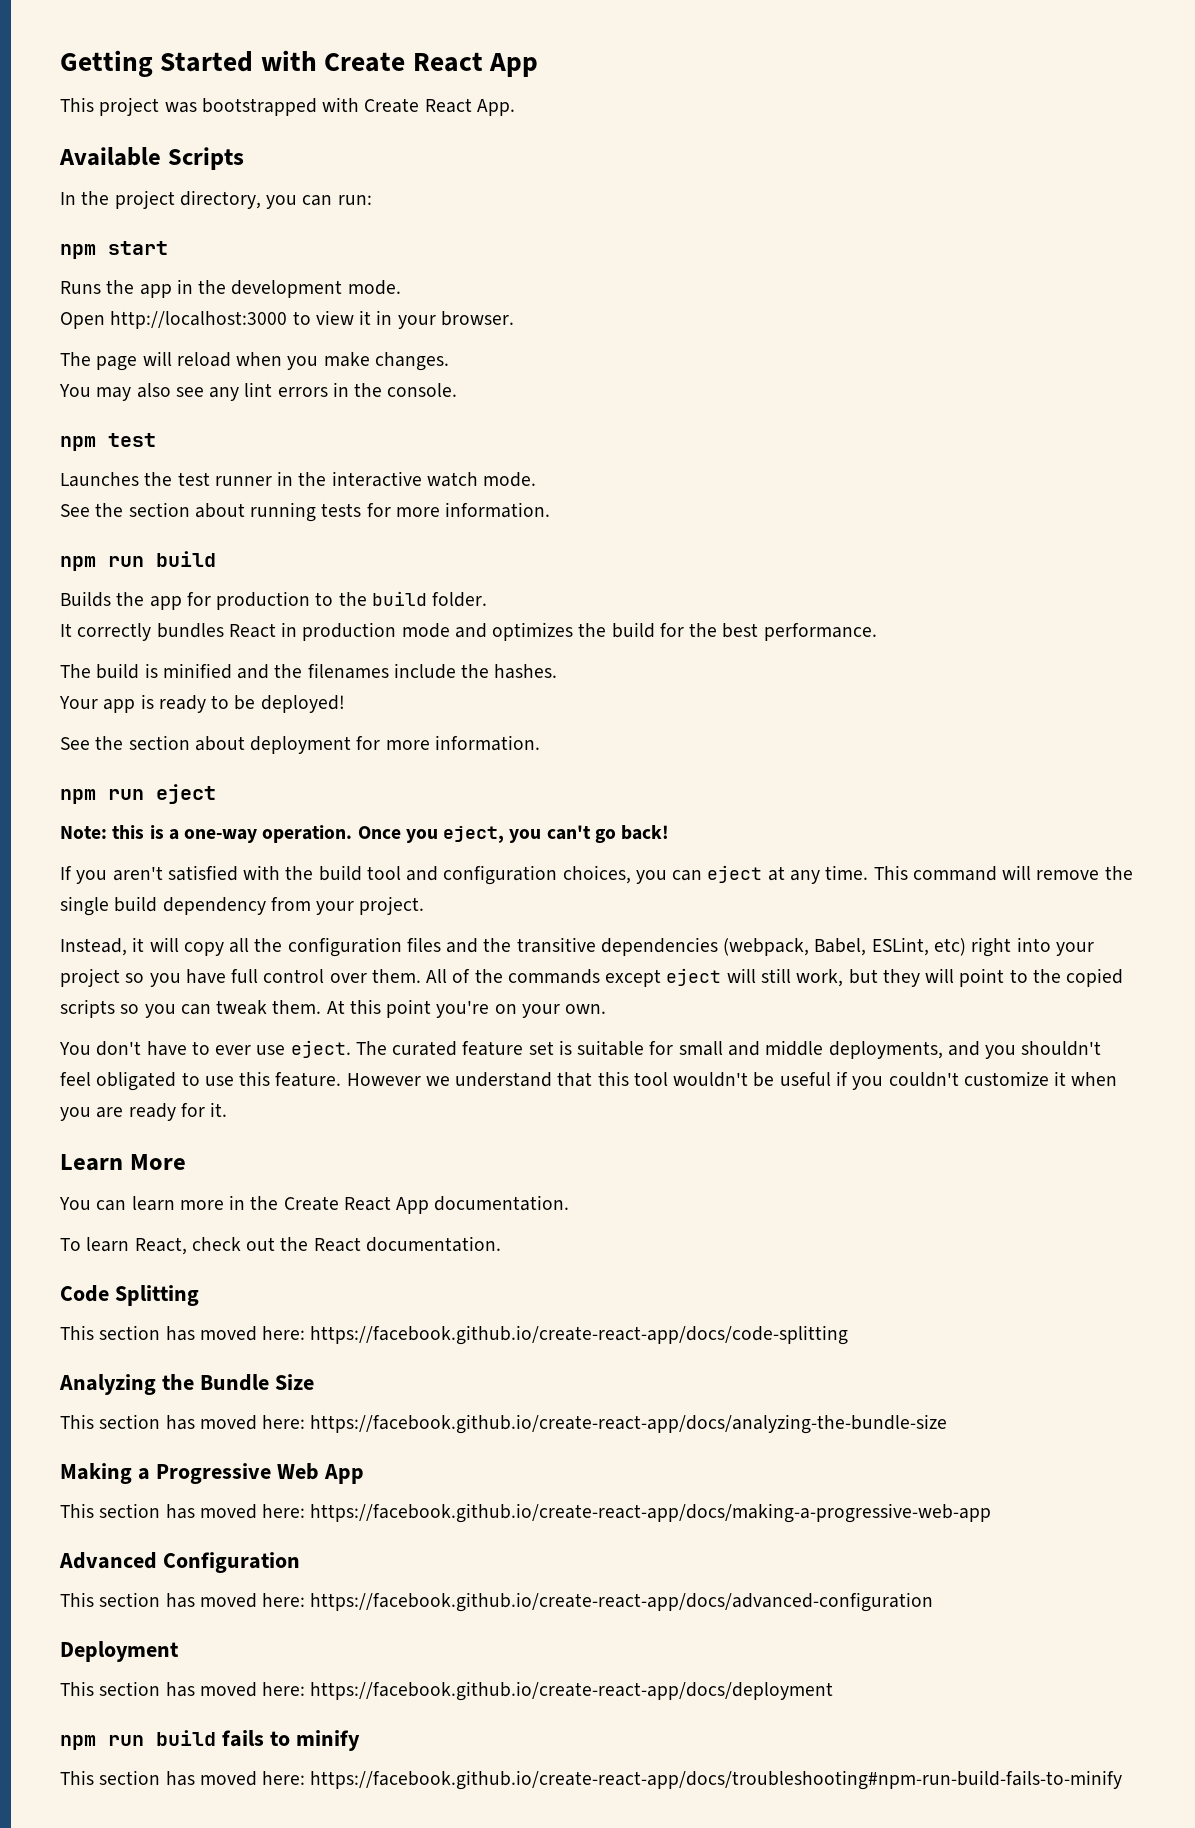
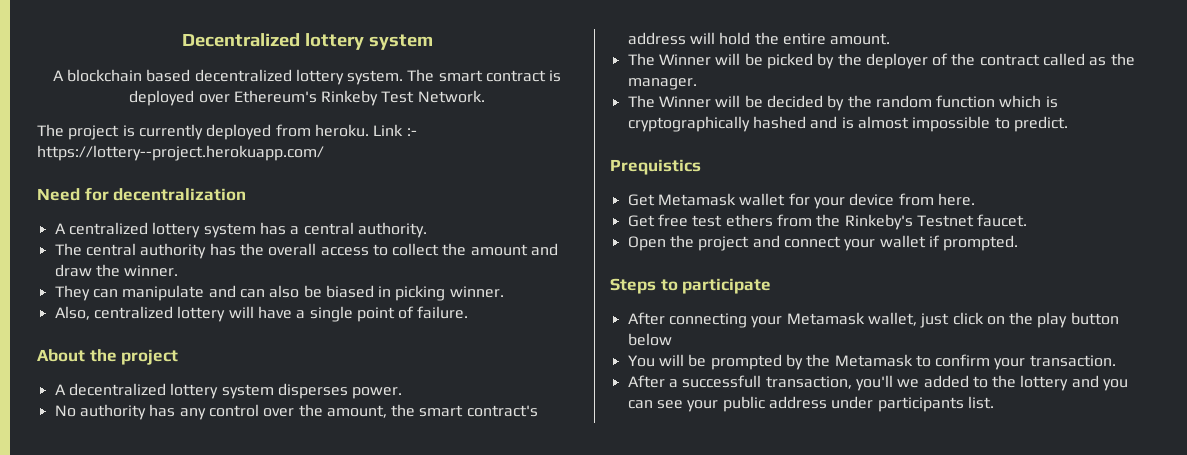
[60,50,539,77] [60,97,515,116] [59,147,244,170] [60,190,372,209] [60,241,168,259] [60,279,401,298] [60,310,514,329] [60,351,449,371] [59,382,458,401] [60,433,156,451] [60,471,537,487] [60,502,551,522] [60,551,216,571] [60,591,488,610] [60,622,877,641] [60,663,558,679] [59,694,345,713] [60,735,540,754] [60,784,216,804] [60,825,670,843] [60,865,1133,885] [60,896,425,916] [60,937,1094,957] [60,968,1124,987] [60,999,607,1018] [59,1040,1102,1059] [60,1071,1118,1091] [60,1102,228,1121] [60,1154,186,1171] [59,1195,570,1214] [60,1236,501,1255] [60,1285,199,1306] [60,1325,849,1345] [59,1374,314,1395] [60,1414,948,1434] [60,1463,364,1484] [60,1503,992,1523] [59,1552,300,1573] [60,1592,934,1612] [60,1641,179,1662] [60,1681,834,1701] [60,1730,360,1751] [60,1770,1123,1790] Getting Started with Create React App // This project was bootstrapped with Create React App. // Available Scripts // In the project directory, you can run: // npm start // Runs the app in the development mode. // Open http://localhost:3000 to view it in your browser. // The page will reload when you make changes. // You may also see any lint errors in the console. // npm test // Launches the test runner in the interactive watch mode. // See the section about running tests for more information. // npm run build // Builds the app for production to the build folder. // It correctly bundles React in production mode and optimizes the build for the best performance. // The build is minified and the filenames include the hashes. // Your app is ready to be deployed! // See the section about deployment for more information. // npm run eject // Note: this is a one-way operation. Once you eject, you can't go back! // If you aren't satisfied with the build tool and configuration choices, you can eject at any time. This command will remove the single build dependency from your project. // Instead, it will copy all the configuration files and the transitive dependencies (webpack, Babel, ESLint, etc) right into your project so you have full control over them. All of the commands except eject will still work, but they will point to the copied scripts so you can tweak them. At this point you're on your own. // You don't have to ever use eject. The curated feature set is suitable for small and middle deployments, and you shouldn't feel obligated to use this feature. However we understand that this tool wouldn't be useful if you couldn't customize it when you are ready for it. // Learn More // You can learn more in the Create React App documentation. // To learn React, check out the React documentation. // Code Splitting // This section has moved here: https://facebook.github.io/create-react-app/docs/code-splitting // Analyzing the Bundle Size // This section has moved here: https://facebook.github.io/create-react-app/docs/analyzing-the-bundle-size // Making a Progressive Web App // This section has moved here: https://facebook.github.io/create-react-app/docs/making-a-progressive-web-app // Advanced Configuration // This section has moved here: https://facebook.github.io/create-react-app/docs/advanced-configuration // Deployment // This section has moved here: https://facebook.github.io/create-react-app/docs/deployment // npm run build fails to minify // This section has moved here: https://facebook.github.io/create-react-app/docs/troubleshooting#npm-run-build-fails-to-minify -> [181,33,433,50] [52,69,562,85] [129,90,485,106] [37,124,417,140] [37,145,324,161] [37,187,247,201] [54,222,427,238] [54,243,559,259] [54,264,179,277] [54,285,504,301] [54,306,469,322] [37,349,179,365] [54,383,403,399] [54,404,538,420] [627,32,891,45] [627,53,1135,69] [627,78,697,90] [627,95,1058,111] [627,116,1068,132] [610,159,701,175] [627,193,975,209] [627,214,1028,230] [627,235,1019,251] [610,278,772,294] [627,312,1119,328] [627,333,672,346] [627,354,1116,370] [627,375,1129,391] [627,396,994,412] Decentralized lottery system // A blockchain based decentralized lottery system. The smart contract is deployed over Ethereum's Rinkeby Test Network. // The project is currently deployed from heroku. Link :- https://lottery--project.herokuapp.com/ // Need for decentralization // A centralized lottery system has a central authority. // The central authority has the overall access to collect the amount and draw the winner. // They can manipulate and can also be biased in picking winner. // Also, centralized lottery will have a single point of failure. // About the project // A decentralized lottery system disperses power. // No authority has any control over the amount, the smart contract's address will hold the entire amount. // The Winner will be picked by the deployer of the contract called as the manager. // The Winner will be decided by the random function which is cryptographically hashed and is almost impossible to predict. // Prequistics // Get Metamask wallet for your device from here. // Get free test ethers from the Rinkeby's Testnet faucet. // Open the project and connect your wallet if prompted. // Steps to participate // After connecting your Metamask wallet, just click on the play button below // You will be prompted by the Metamask to confirm your transaction. // After a successfull transaction, you'll we added to the lottery and you can see your public address under participants list.

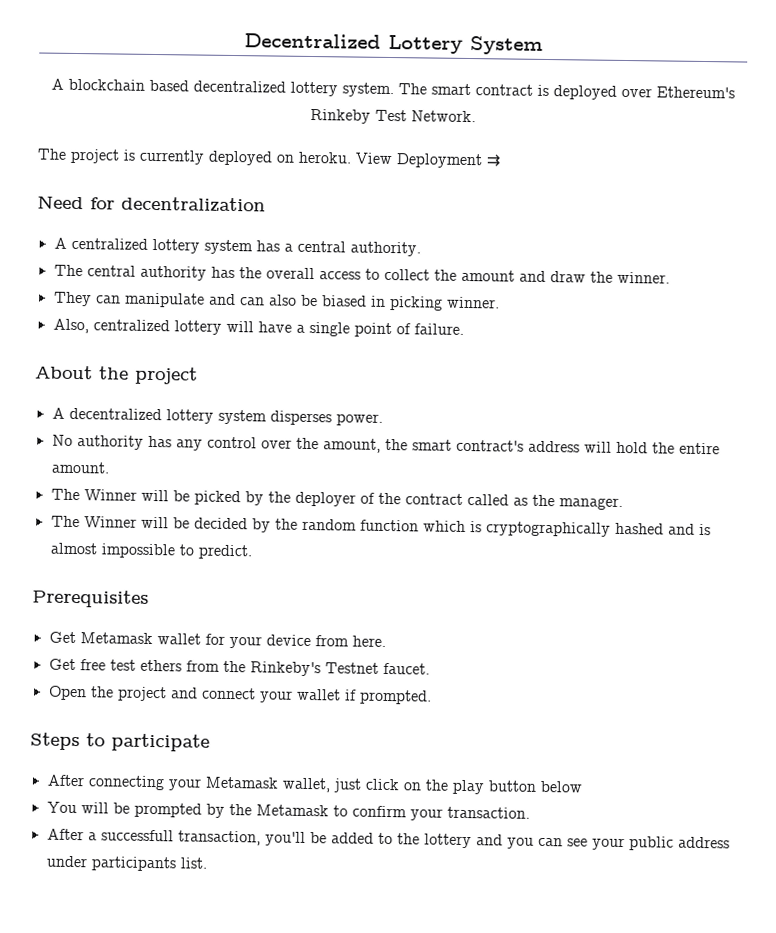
[304,33,433,50] lottery system -> [388,34,543,55] Lottery System
[275,124,417,137] [37,145,324,161] from heroku. Link :- https://lottery--project.herokuapp.com/ -> [276,151,500,169] on heroku. View Deployment ⇉
[610,159,701,175] Prequistics -> [32,589,149,608] Prerequisites
[897,379,920,388] we -> [309,832,327,844] be

